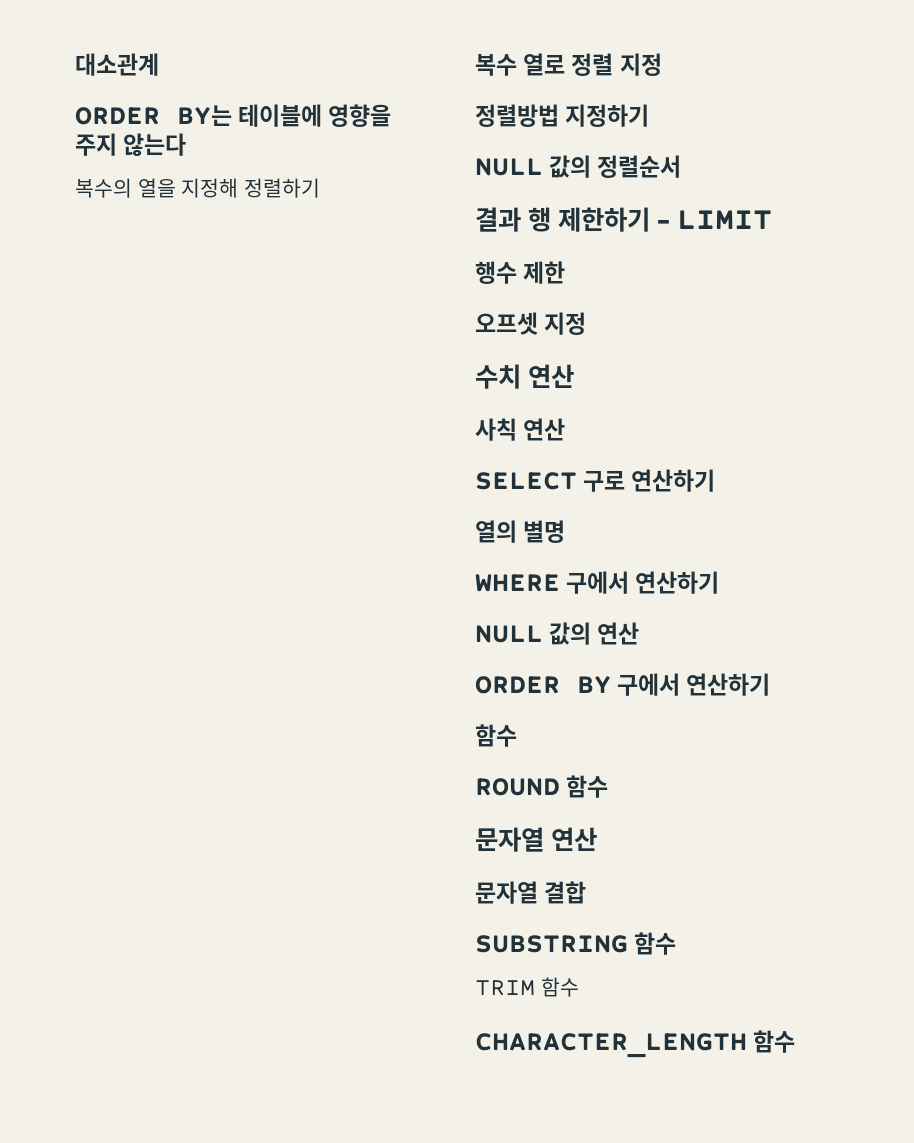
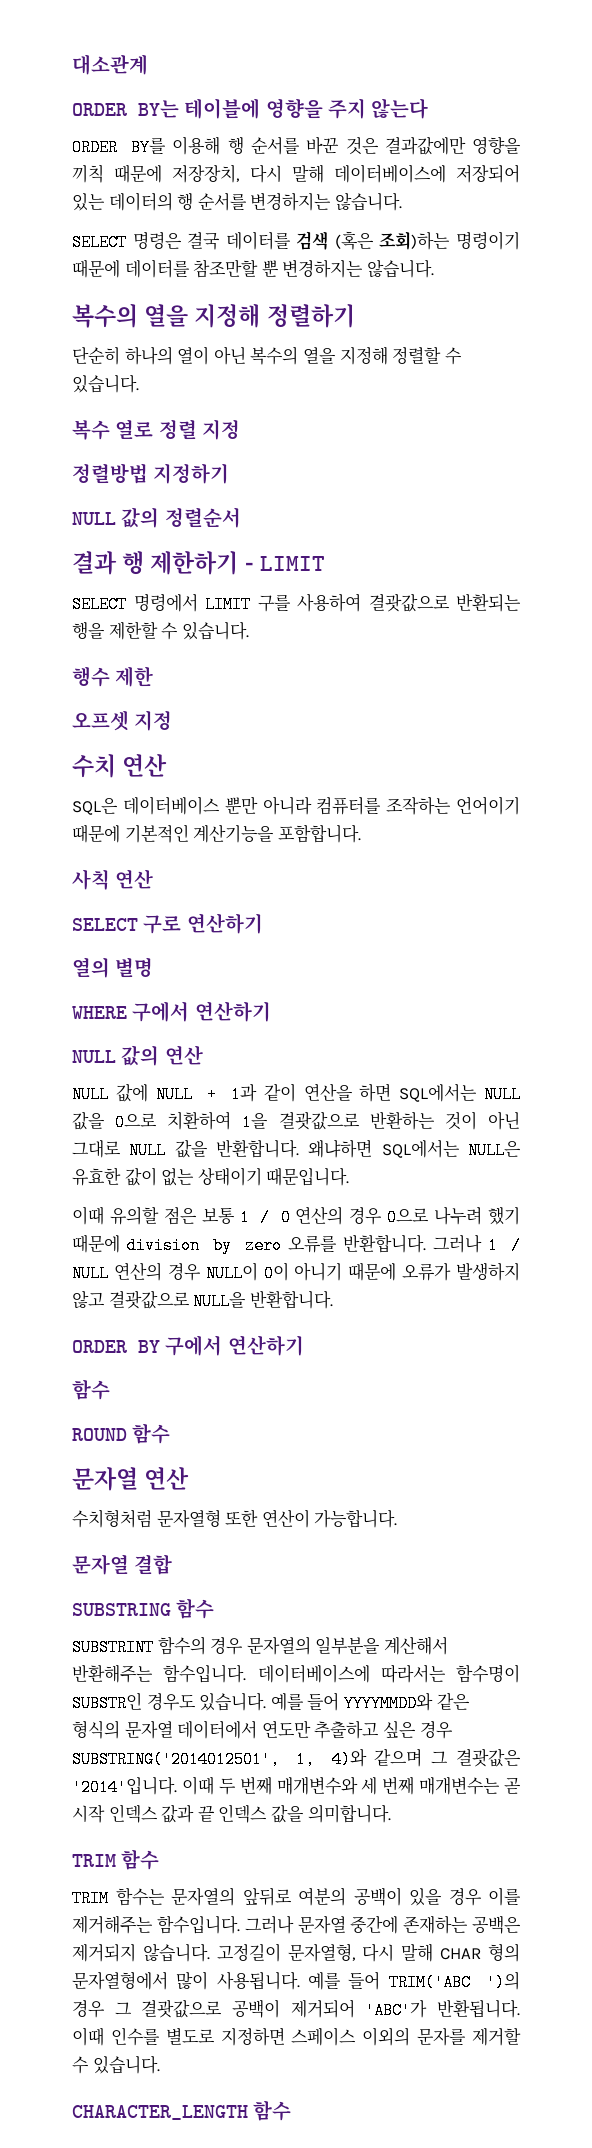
[75,178,320,198] 복수의 열을 지정해 정렬하기 -> [72,136,521,156] [72,164,520,183] [72,192,402,211] [72,231,520,251] [72,259,434,278] [72,304,355,328] [72,346,462,365] [72,375,139,393] ORDER BY를 이용해 행 순서를 바꾼 것은 결과값에만 영향을 끼칙 때문에 저장장치, 다시 말해 데이터베이스에 저장되어 있는 데이터의 행 순서를 변경하지는 않습니다. // SELECT 명령은 결국 데이터를 검색 (혹은 조회)하는 명령이기 때문에 데이터를 참조만할 뿐 변경하지는 않습니다. // 복수의 열을 지정해 정렬하기 // 단순히 하나의 열이 아닌 복수의 열을 지정해 정렬할 수 있습니다.
(772, 219) none -> [72,593,521,613] [72,621,249,640] // SELECT 명령에서 LIMIT 구를 사용하여 결괏값으로 반환되는 행을 제한할 수 있습니다.
(574, 376) none -> [72,796,520,815] [72,824,361,843] // SQL은 데이터베이스 뿐만 아니라 컴퓨터를 조작하는 언어이기 때문에 기본적인 계산기능을 포함합니다.
(640, 633) none -> [72,1083,521,1103] [72,1111,520,1131] [72,1139,521,1159] [72,1167,350,1186] [72,1206,520,1226] [72,1234,521,1254] [72,1262,520,1282] [72,1290,333,1310] // NULL 값에 NULL + 1과 같이 연산을 하면 SQL에서는 NULL 값을 0으로 치환하여 1을 결괏값으로 반환하는 것이 아닌 그대로 NULL 값을 반환합니다. 왜냐하면 SQL에서는 NULL은 유효한 값이 없는 상태이기 때문입니다. // 이때 유의할 점은 보통 1 / 0 연산의 경우 0으로 나누려 했기 때문에 division by zero 오류를 반환합니다. 그러나 1 / NULL 연산의 경우 NULL이 0이 아니기 때문에 오류가 발생하지 않고 결괏값으로 NULL을 반환합니다.
(597, 839) none -> [72,1509,398,1528] // 수치형처럼 문자열형 또한 연산이 가능합니다.
[475,977,579,997] TRIM 함수 -> [72,1636,448,1656] [72,1664,520,1683] [72,1692,470,1712] [72,1720,453,1739] [72,1748,521,1768] [72,1776,521,1796] [72,1804,391,1823] [72,1849,160,1870] [72,1887,521,1907] [72,1915,521,1934] [72,1943,520,1962] [72,1971,520,1991] [72,1999,520,2019] [72,2027,521,2046] [72,2056,160,2074] SUBSTRINT 함수의 경우 문자열의 일부분을 계산해서 반환해주는 함수입니다. 데이터베이스에 따라서는 함수명이 SUBSTR인 경우도 있습니다. 예를 들어 YYYYMMDD와 같은 형식의 문자열 데이터에서 연도만 추출하고 싶은 경우 SUBSTRING('2014012501', 1, 4)와 같으며 그 결괏값은 '2014'입니다. 이때 두 번째 매개변수와 세 번째 매개변수는 곧 시작 인덱스 값과 끝 인덱스 값을 의미합니다. // TRIM 함수 // TRIM 함수는 문자열의 앞뒤로 여분의 공백이 있을 경우 이를 제거해주는 함수입니다. 그러나 문자열 중간에 존재하는 공백은 제거되지 않습니다. 고정길이 문자열형, 다시 말해 CHAR 형의 문자열형에서 많이 사용됩니다. 예를 들어 TRIM('ABC ')의 경우 그 결괏값으로 공백이 제거되어 'ABC'가 반환됩니다. 이때 인수를 별도로 지정하면 스페이스 이외의 문자를 제거할 수 있습니다.

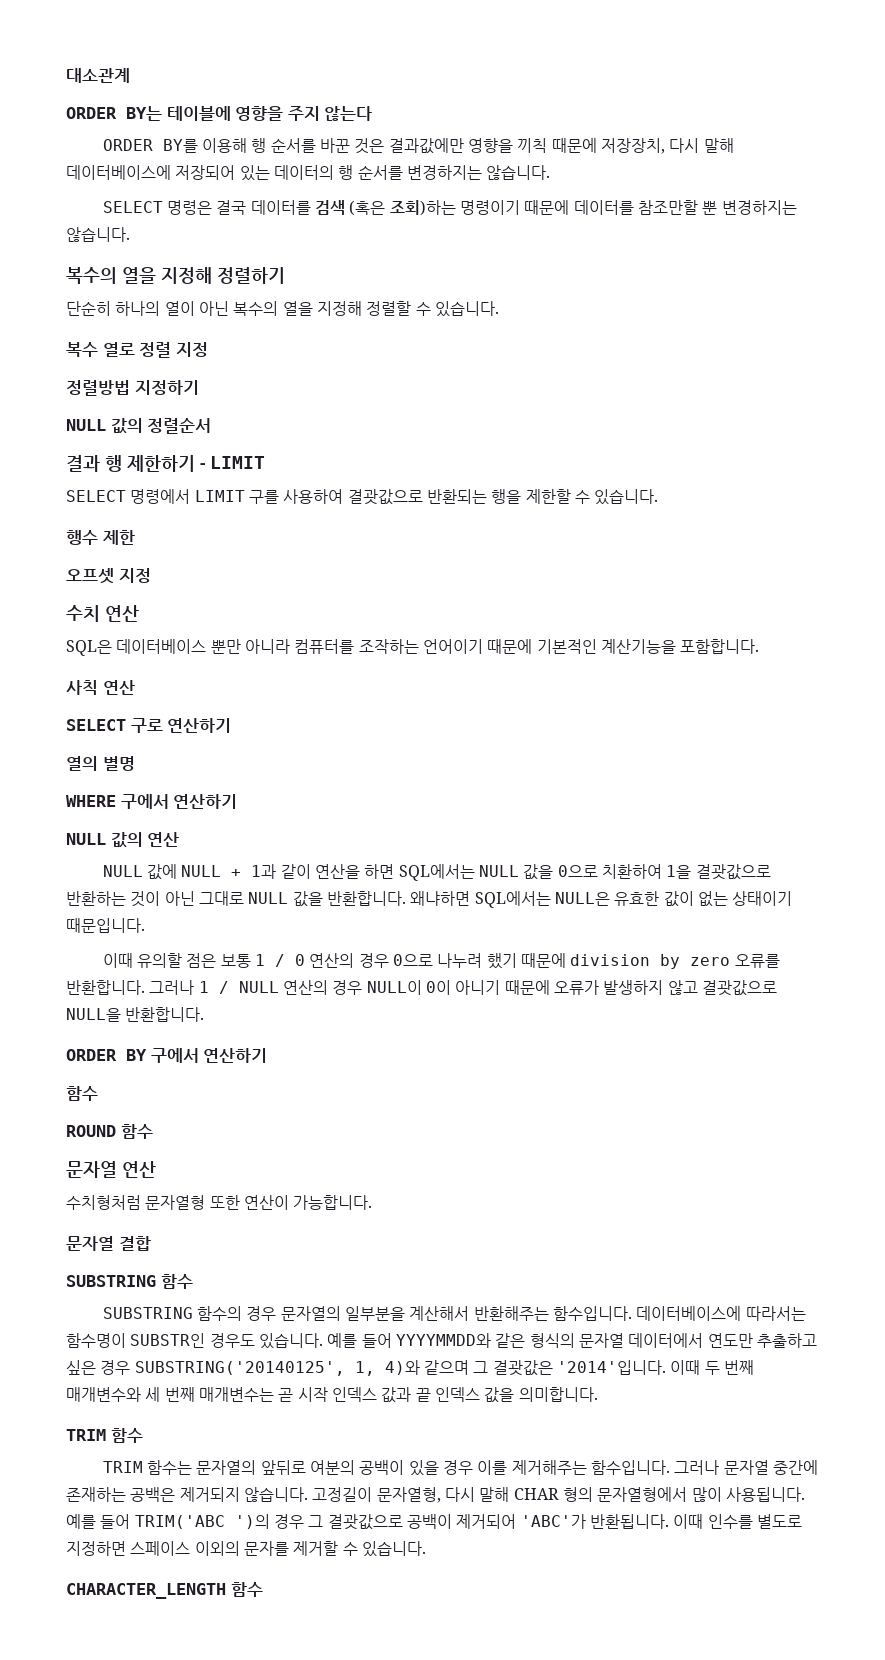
[72,1639,154,1656] SUBSTRINT -> [102,1307,193,1319] SUBSTRING
[72,1751,280,1768] SUBSTRING('2014012501', -> [134,1361,345,1376] SUBSTRING('20140125',

